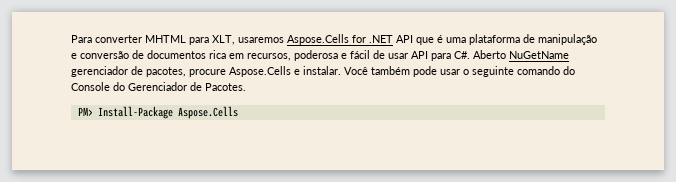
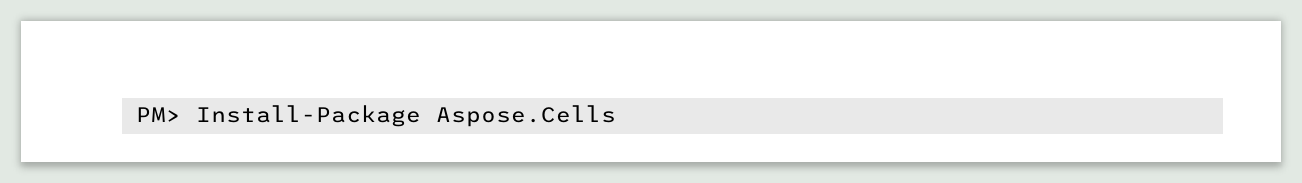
[71,34,597,45] [71,50,569,61] [71,66,575,77] [71,82,246,91] Para converter MHTML para XLT, usaremos Aspose.Cells for .NET API que é uma plataforma de manipulação e conversão de documentos rica em recursos, poderosa e fácil de usar API para C#. Aberto NuGetName gerenciador de pacotes, procure Aspose.Cells e instalar. Você também pode usar o seguinte comando do Console do Gerenciador de Pacotes. // -> (135, 114) none

